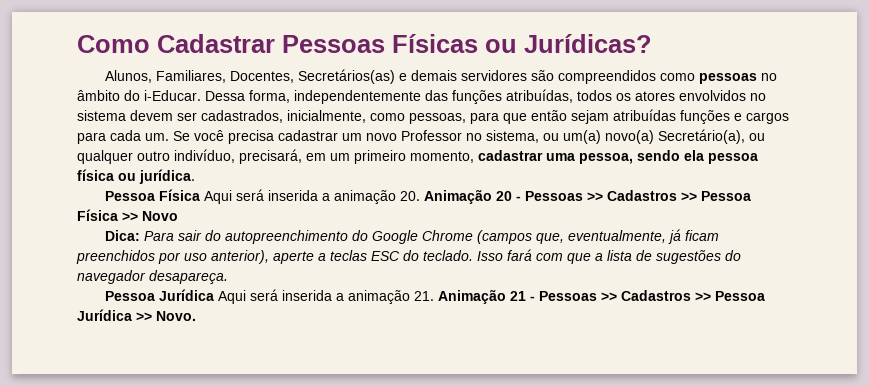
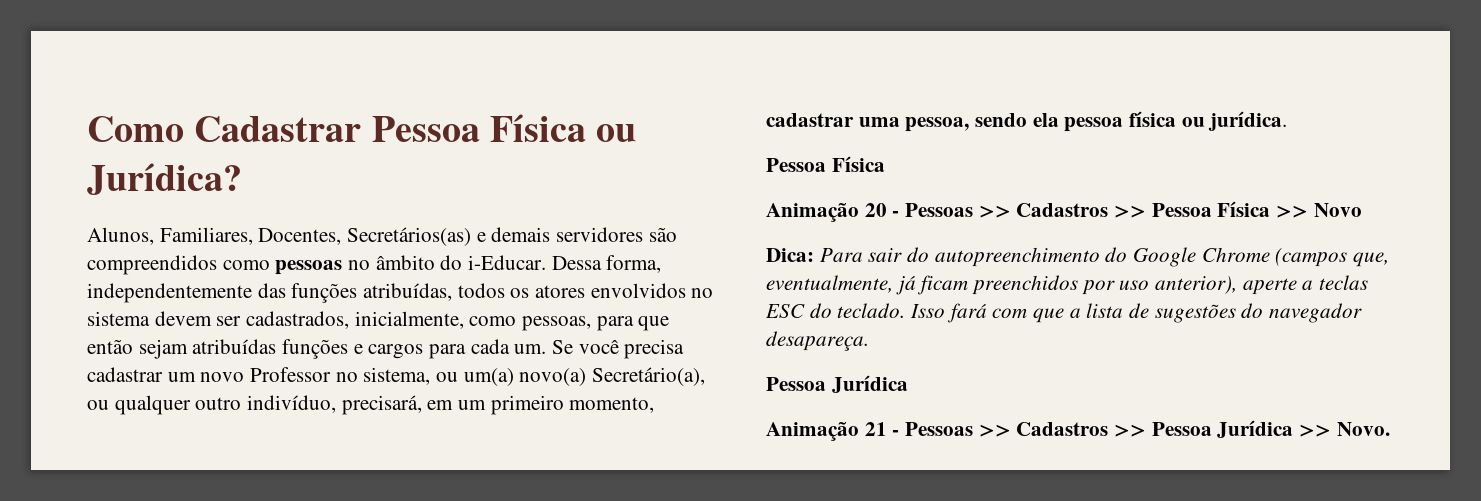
[282,34,652,53] Pessoas Físicas ou Jurídicas? -> [371,114,637,142] [87,163,242,195] Pessoa Física ou Jurídica?
[203,189,420,204] Aqui será inserida a animação 20. -> (885, 164) //
[217,289,434,304] Aqui será inserida a animação 21. -> (908, 384) //

